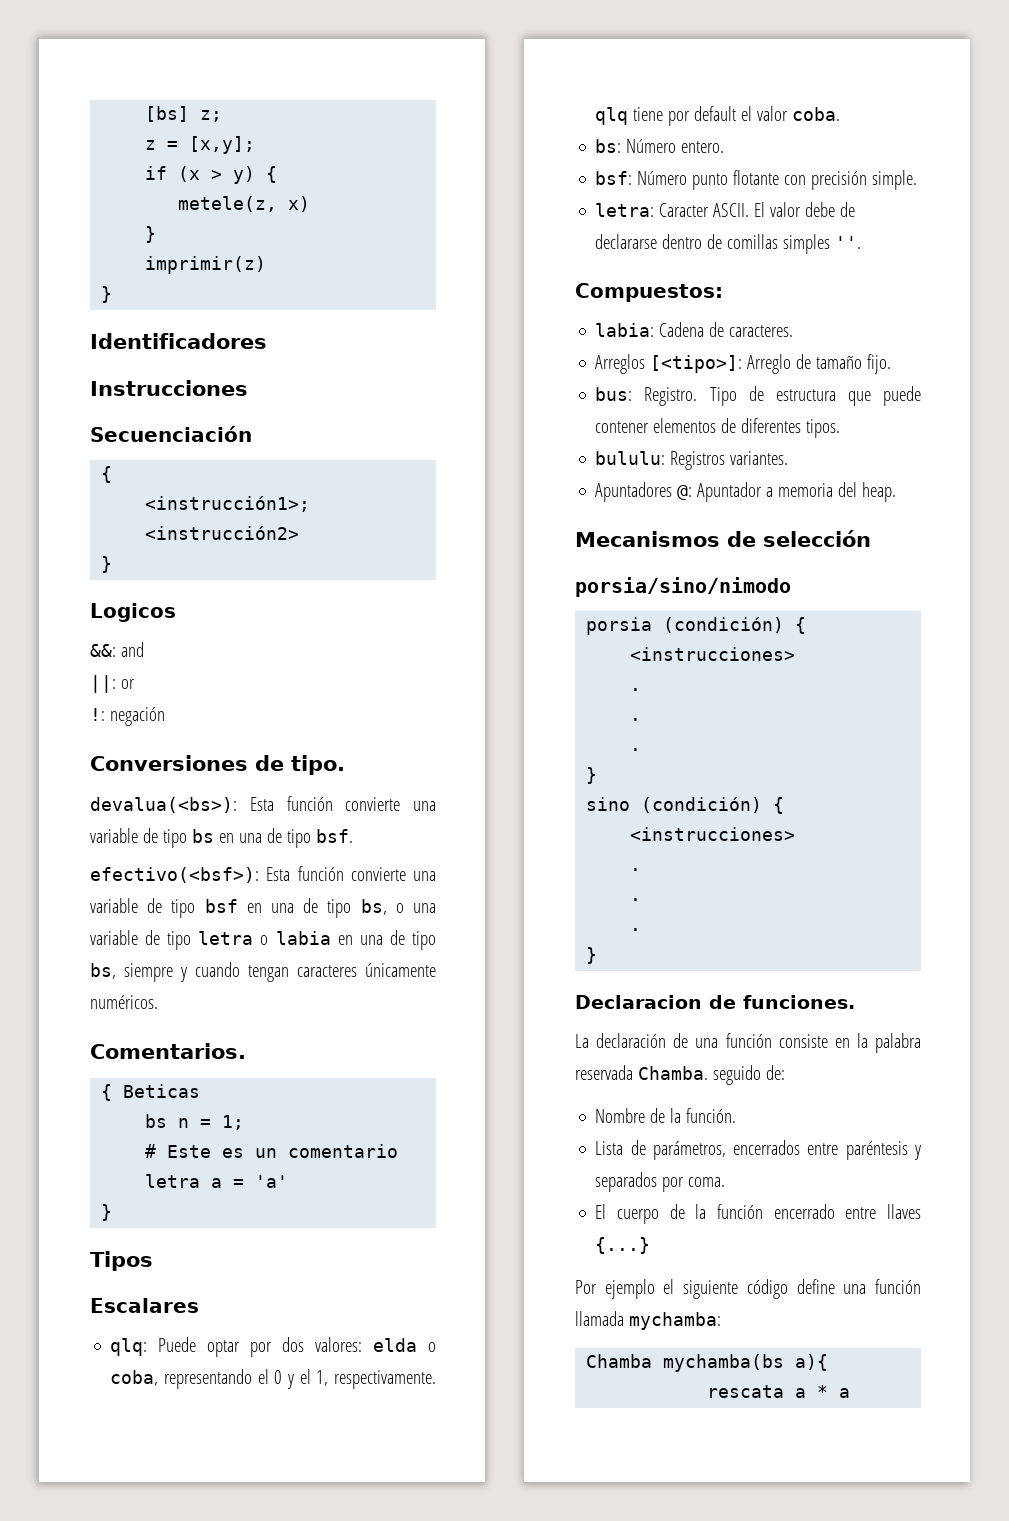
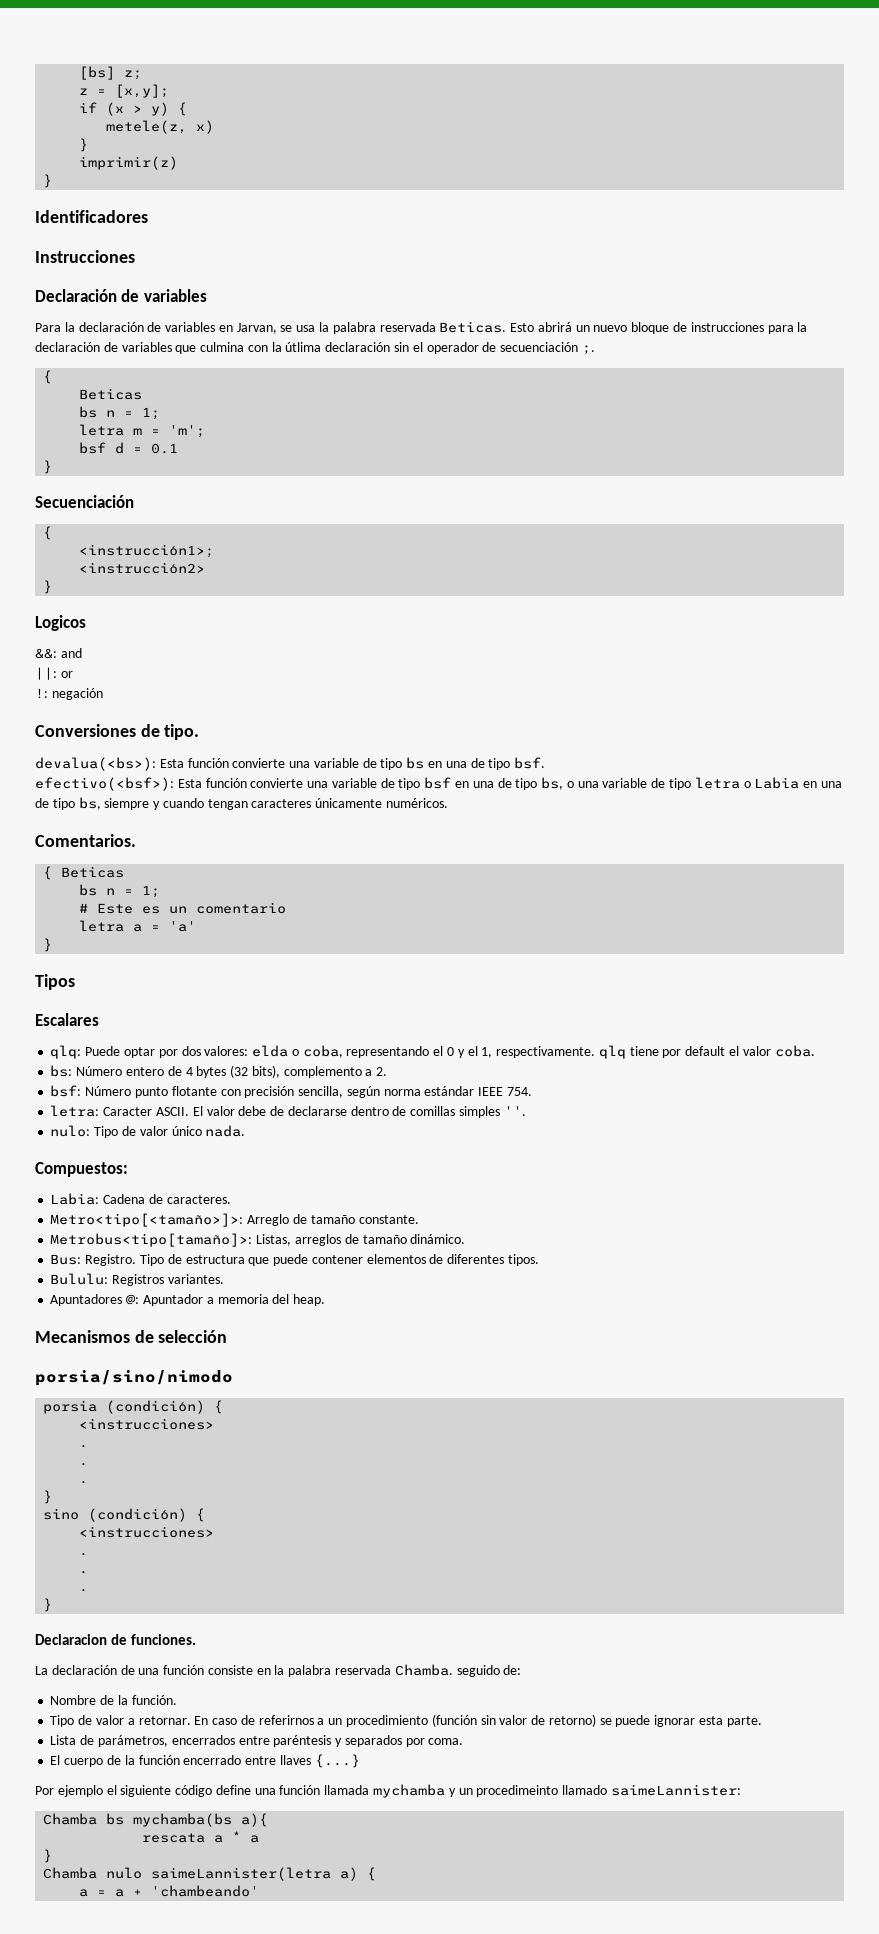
(248, 388) none -> [35,289,207,302] [35,321,808,334] [35,342,595,355] [43,370,53,384] [79,388,143,400] [79,406,161,420] [79,424,206,438] [79,442,179,454] [43,460,53,474] // Declaración de variables // Para la declaración de variables en Jarvan, se usa la palabra reservada Beticas. Esto abrirá un nuevo bloque de instrucciones para la declaración de variables que culmina con la útlima declaración sin el operador de secuenciación ;. // { // Beticas // bs n = 1; // letra m = 'm'; // bsf d = 0.1 // }
[275,931,331,945] labia -> [754,777,800,789] Labia
[681,141,725,153] entero. -> [125,1065,388,1078] entero de 4 bytes (32 bits), complemento a 2.
[872,170,918,190] simple. -> [298,1086,532,1098] sencilla, según norma estándar IEEE 754.
(862, 242) none -> [50,1125,246,1138] // nulo: Tipo de valor único nada.
[595,323,655,337] labia: -> [50,1193,100,1205] Labia:
[595,354,743,374] Arreglos [<tipo>]: -> [50,1213,244,1227] Metro<tipo[<tamaño>]>:
[867,354,892,374] [595,387,633,401] fijo. // bus: -> [358,1215,419,1224] [50,1233,466,1247] [50,1254,82,1265] constante. // Metrobus<tipo[tamaño]>: Listas, arreglos de tamaño dinámico. // Bus:
[595,451,666,465] bululu: -> [50,1273,109,1285] Bululu:
(737, 1115) none -> [50,1714,762,1727] // Tipo de valor a retornar. En caso de referirnos a un procedimiento (función sin valor de retorno) se puede ignorar esta parte.
[628,1312,721,1330] [586,1354,653,1368] mychamba: // Chamba -> [373,1784,741,1798] [43,1813,125,1825] mychamba y un procedimeinto llamado saimeLannister: // Chamba bs
(851, 1393) none -> [43,1849,53,1863] [43,1867,377,1881] [79,1885,260,1897] // } // Chamba nulo saimeLannister(letra a) { // a = a + 'chambeando'

